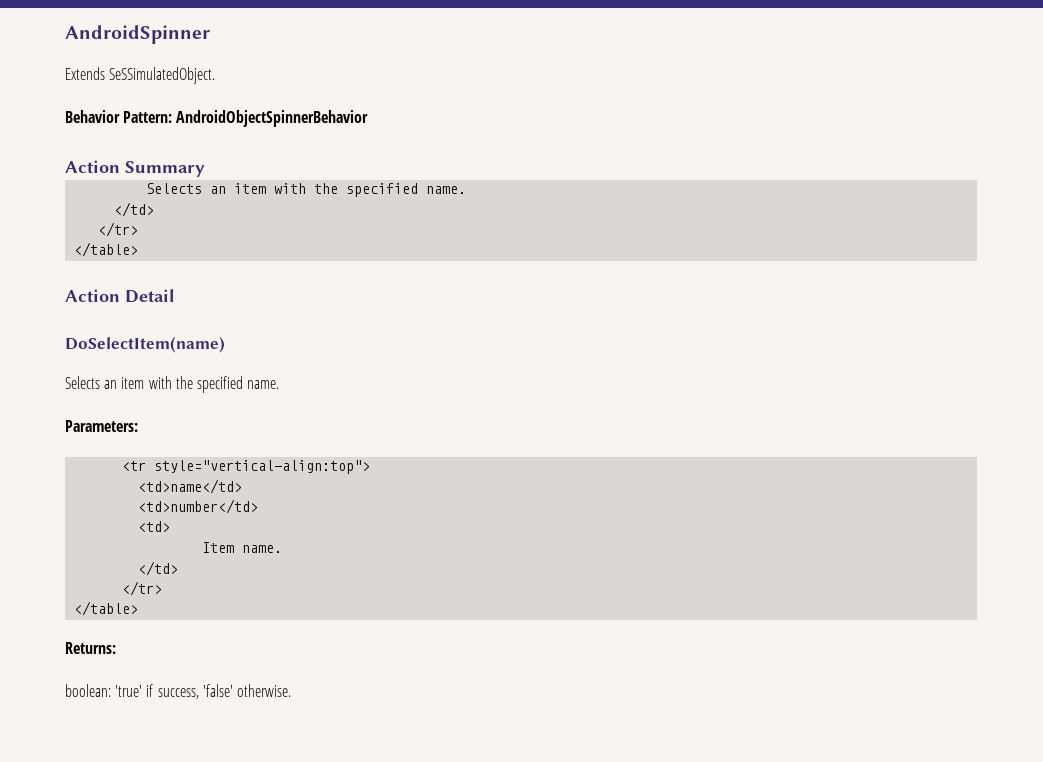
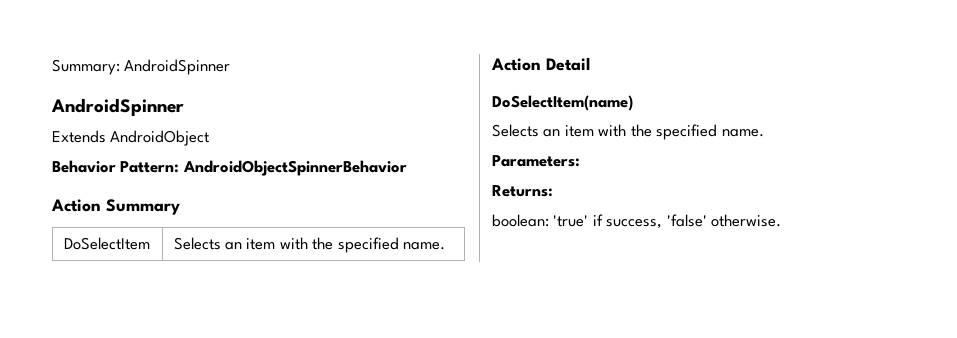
(65, 34) none -> [52,59,231,75] Summary: AndroidSpinner //
[109,67,216,84] SeSSimulatedObject. -> [110,130,210,146] AndroidObject
[146,183,467,197] [114,202,155,217] [98,222,139,237] [74,242,139,257] // Selects an item with the specified name. // </td> // </tr> // </table> -> [63,237,150,250] [173,237,446,253] // DoSelectItem | Selects an item with the specified name.
[122,460,371,474] [138,479,243,494] [138,499,259,514] [138,521,171,532] [202,542,283,553] [138,561,179,576] [122,581,163,596] [74,601,139,616] // <tr style="vertical-align:top"> // <td>name</td> // <td>number</td> // <td> // Item name. // </td> // </tr> // </table> -> (580, 161) none

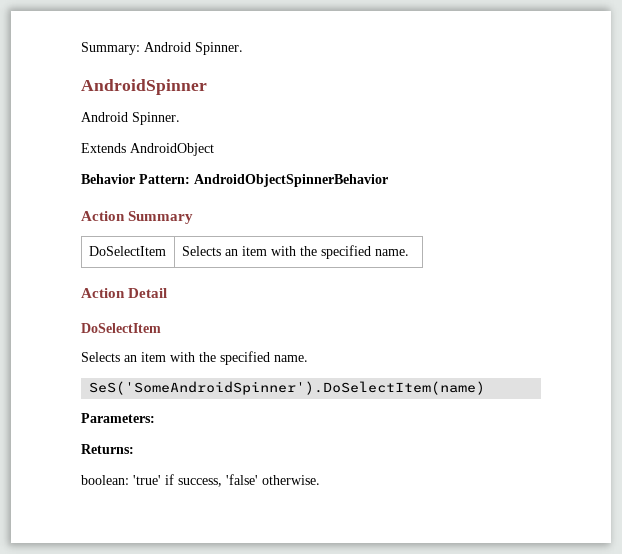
[124,59,231,75] [51,98,184,116] AndroidSpinner // AndroidSpinner -> [144,42,243,55] [81,79,207,95] [81,112,180,125] Android Spinner. // AndroidSpinner // Android Spinner.
[492,95,633,111] [492,124,764,140] DoSelectItem(name) // Selects an item with the specified name. -> [81,323,161,333] [81,351,308,365] [89,381,486,395] DoSelectItem // Selects an item with the specified name. // SeS('SomeAndroidSpinner').DoSelectItem(name)

